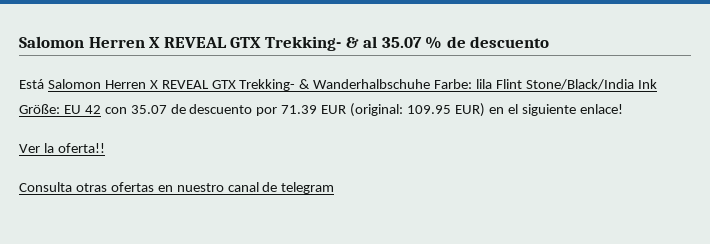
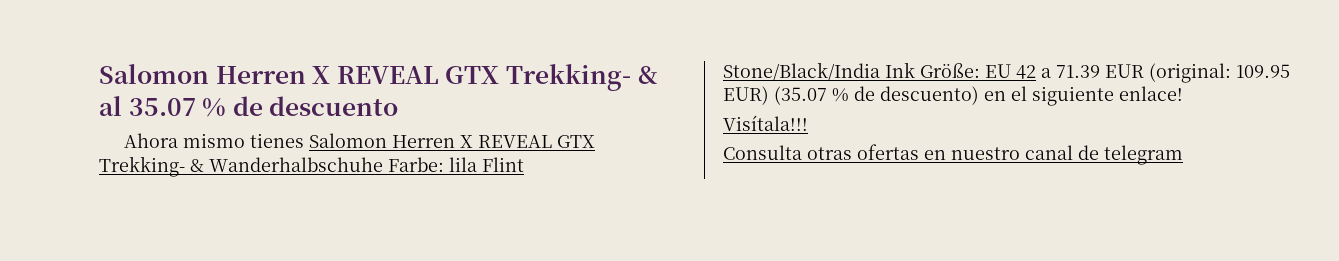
[19,79,44,89] Está -> [123,133,304,148] Ahora mismo tienes
[104,104,278,116] con 35.07 de descuento por -> [1041,68,1051,78] a
(485, 110) none -> [774,86,979,105] (35.07 % de descuento)
[19,143,105,153] Ver la oferta!! -> [723,115,808,131] Visítala!!!

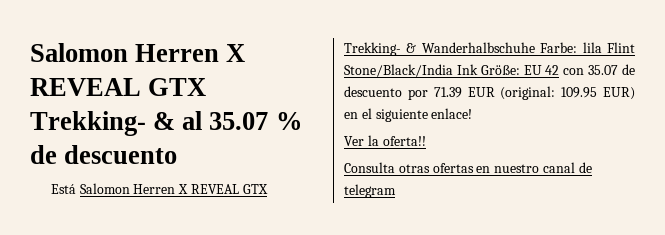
[123,133,304,148] Ahora mismo tienes -> [50,184,76,194] Está
[1041,68,1051,78] a -> [563,64,635,75] [344,86,428,100] con 35.07 de descuento por
[774,86,979,105] (35.07 % de descuento) -> (635, 93) none
[723,115,808,131] Visítala!!! -> [344,135,426,146] Ver la oferta!!

